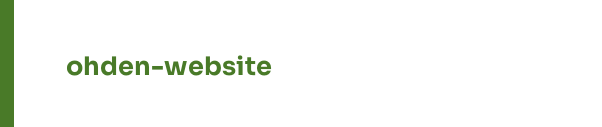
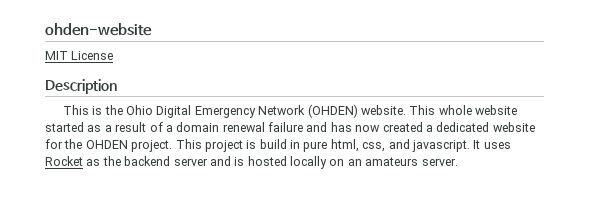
(272, 65) none -> [45,51,114,60] [45,79,117,94] [62,104,518,118] [45,122,535,132] [45,139,511,152] [45,156,458,169] // MIT License // Description // This is the Ohio Digital Emergency Network (OHDEN) website. This whole website started as a result of a domain renewal failure and has now created a dedicated website for the OHDEN project. This project is build in pure html, css, and javascript. It uses Rocket as the backend server and is hosted locally on an amateurs server.

